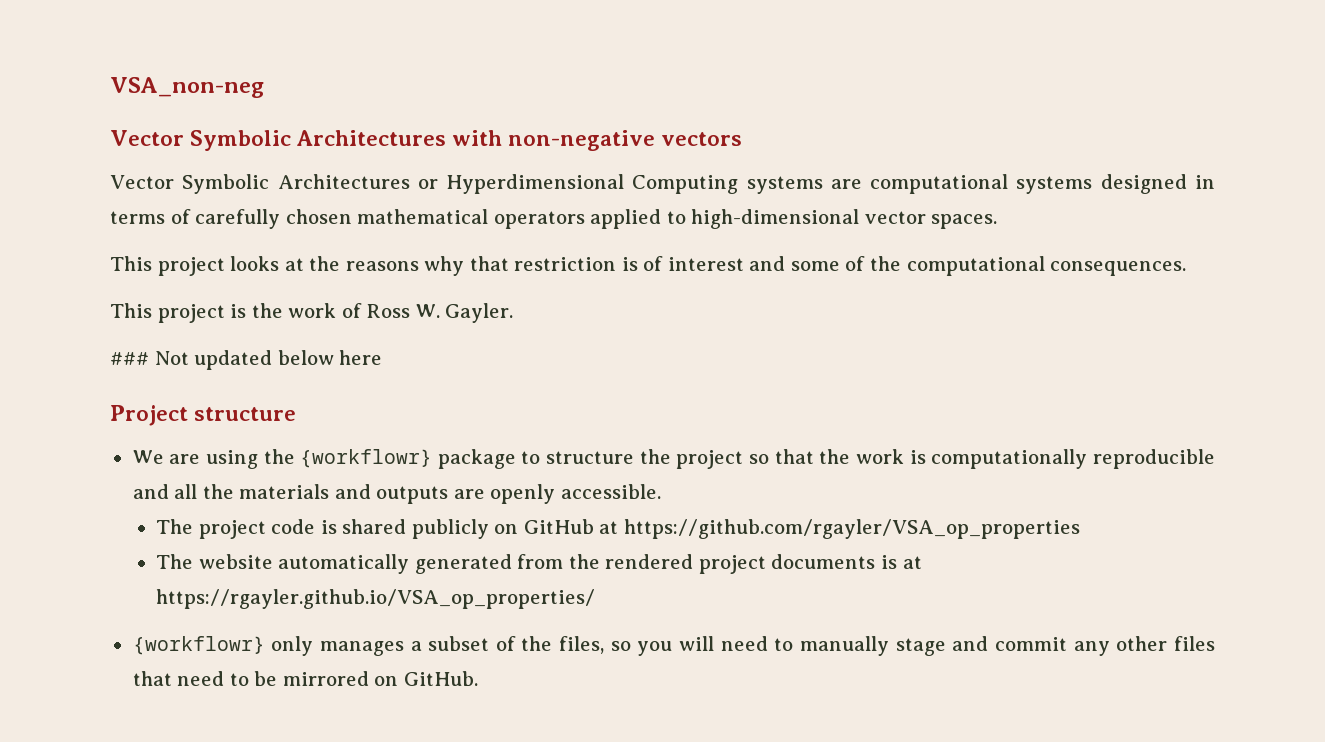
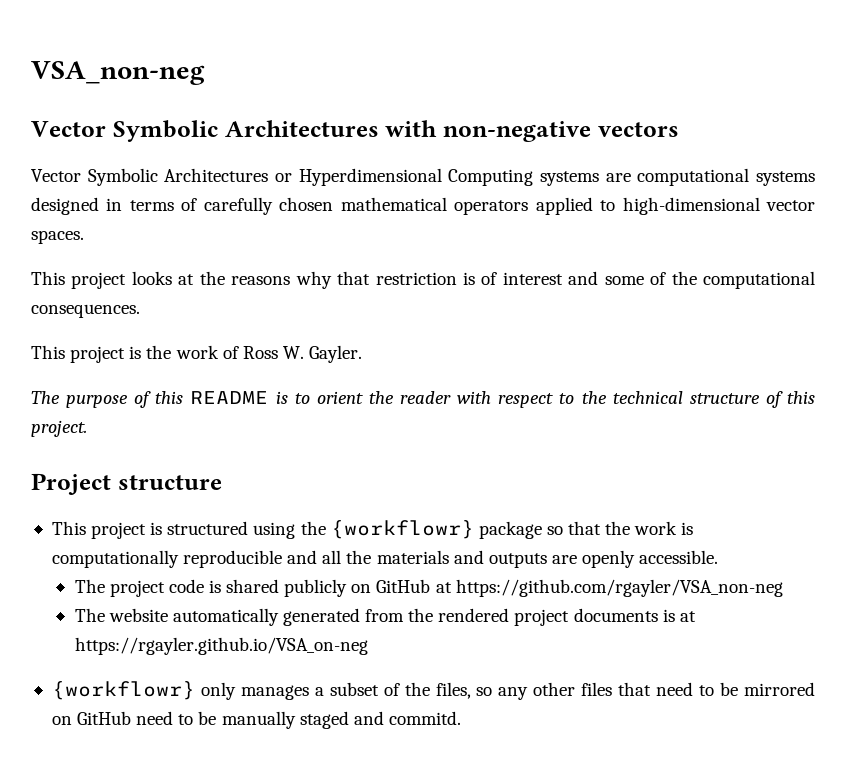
[110,350,383,370] [110,405,297,426] [132,449,744,469] ### Not updated below here // Project structure // We are using the {workflowr} package to structure the project -> [31,391,816,408] [31,420,87,437] [31,473,222,495] [51,520,542,539] The purpose of this README is to orient the reader with respect to the technical structure of this project. // Project structure // This project is structured using the {workflowr} package
[624,519,1081,539] https://github.com/rgayler/VSA_op_properties -> [455,579,783,597] https://github.com/rgayler/VSA_non-neg
[156,589,596,609] https://rgayler.github.io/VSA_op_properties/ -> [74,637,368,655] https://rgayler.github.io/VSA_on-neg
[637,636,1068,656] you will need to manually stage and commit -> (493, 691) none
[403,671,478,686] GitHub. -> [77,711,461,729] GitHub need to be manually staged and commitd.

